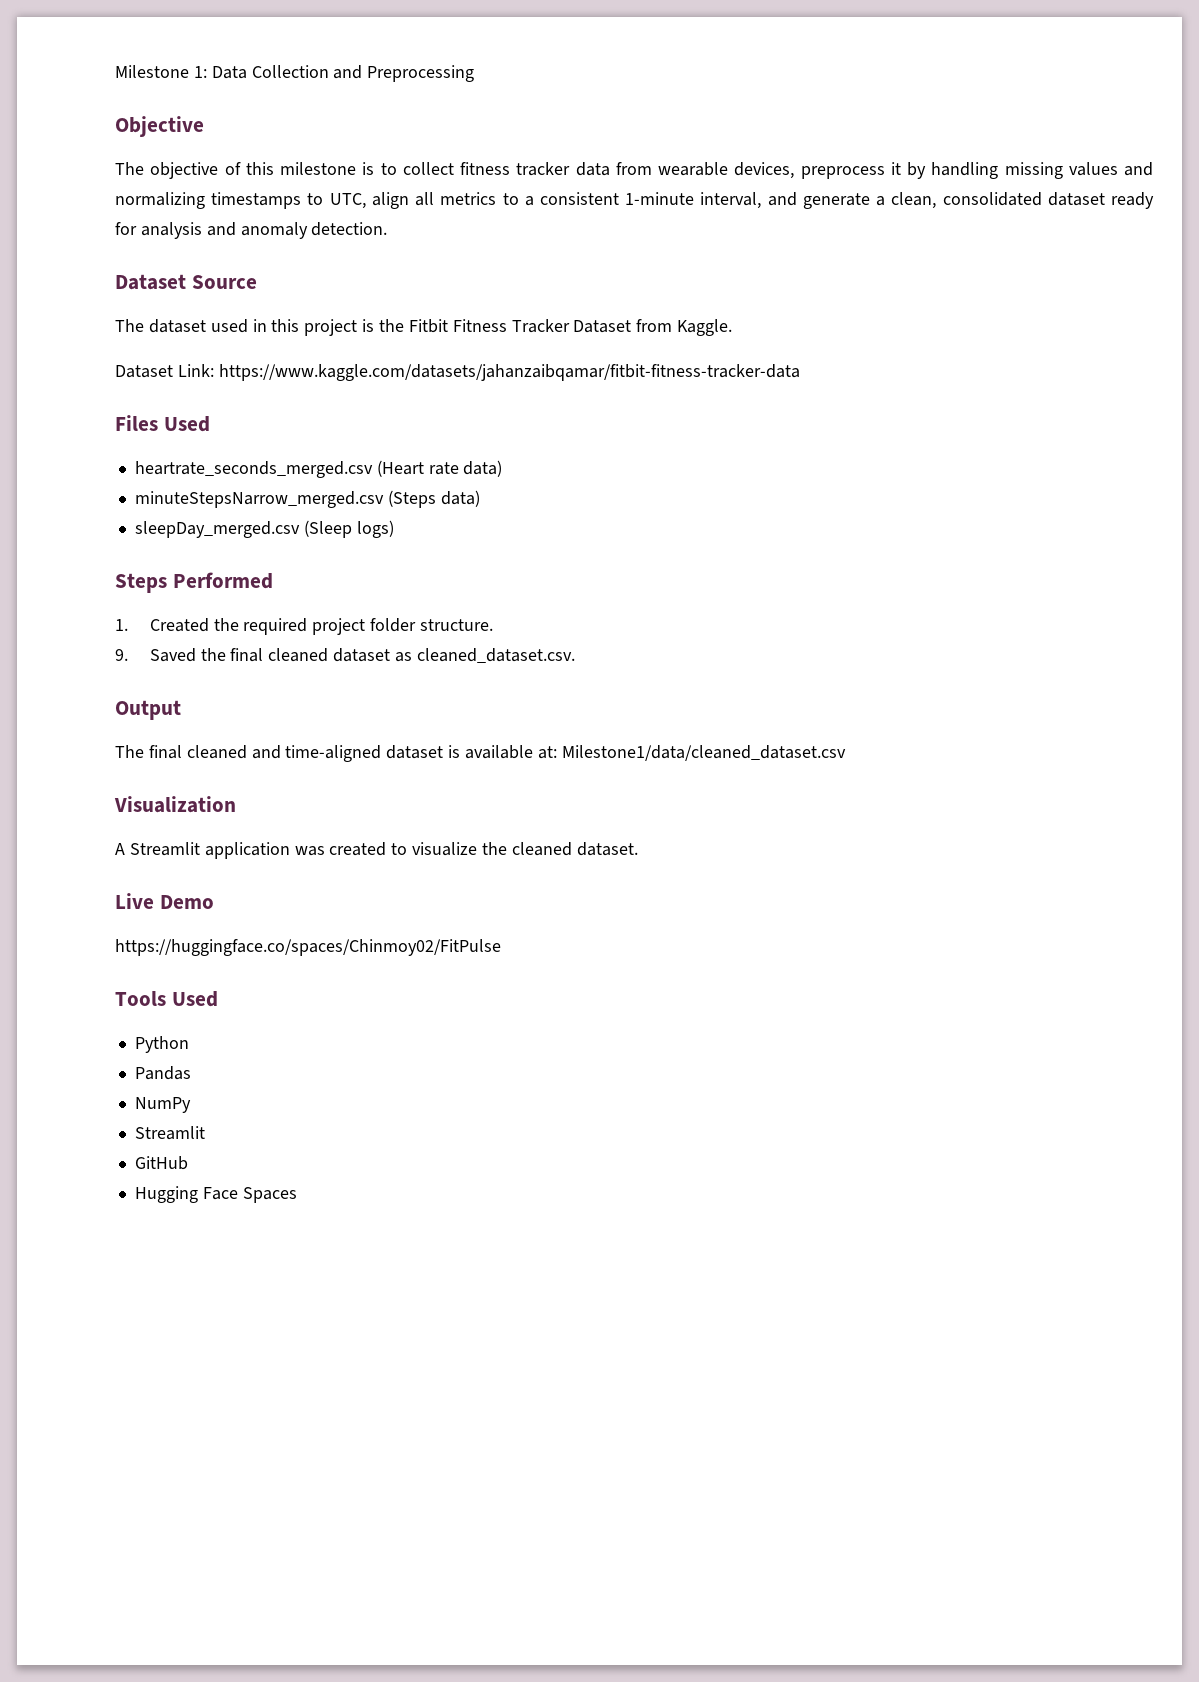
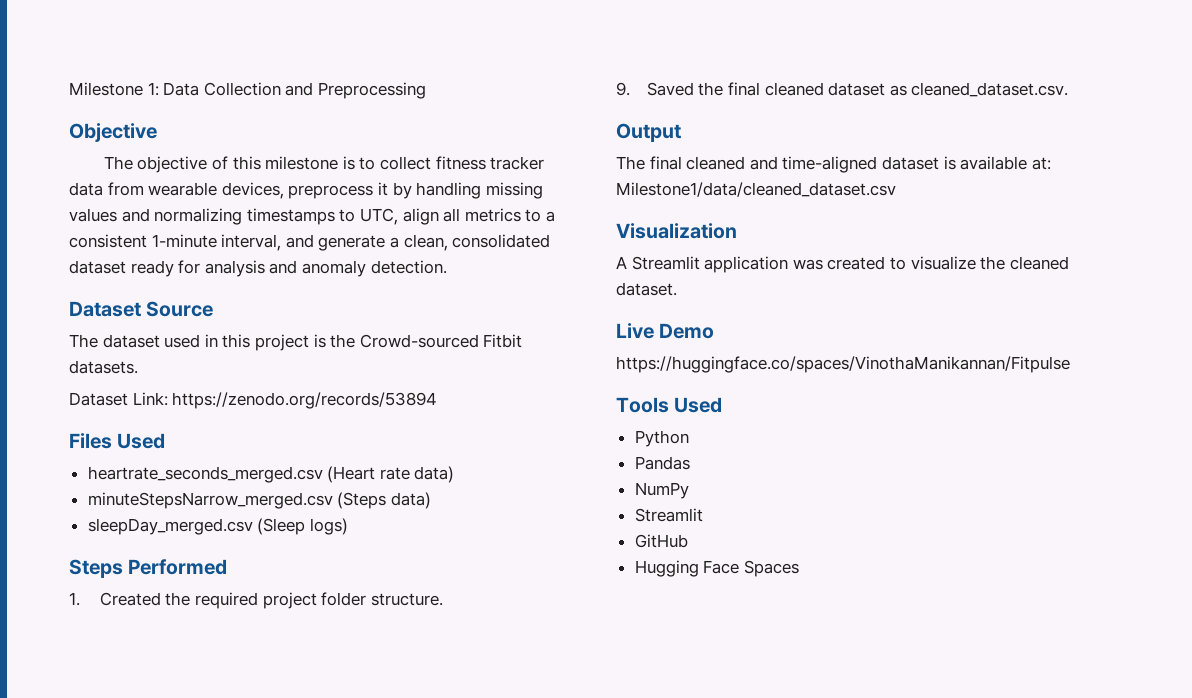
[408,319,733,336] Fitbit Fitness Tracker Dataset from Kaggle. -> [359,334,523,348] [69,360,138,374] Crowd-sourced Fitbit datasets.
[218,364,800,381] https://www.kaggle.com/datasets/jahanzaibqamar/fitbit-fitness-tracker-data -> [172,392,438,409] https://zenodo.org/records/53894
[115,939,501,956] https://huggingface.co/spaces/Chinmoy02/FitPulse -> [616,356,1070,373] https://huggingface.co/spaces/VinothaManikannan/Fitpulse

